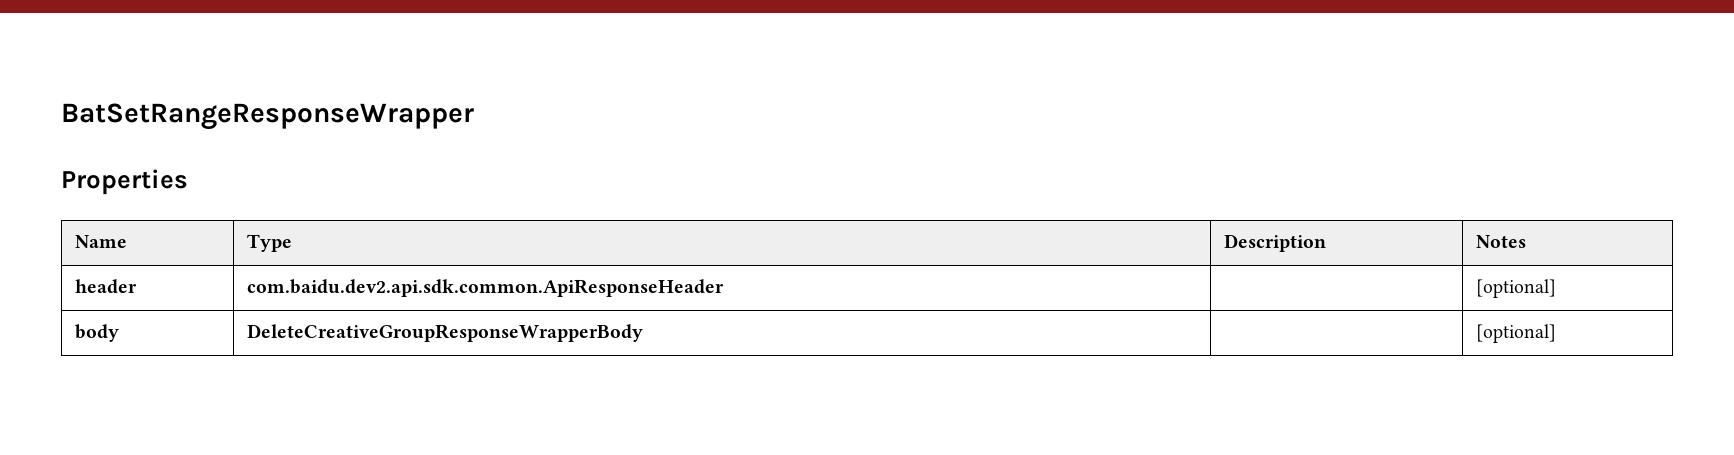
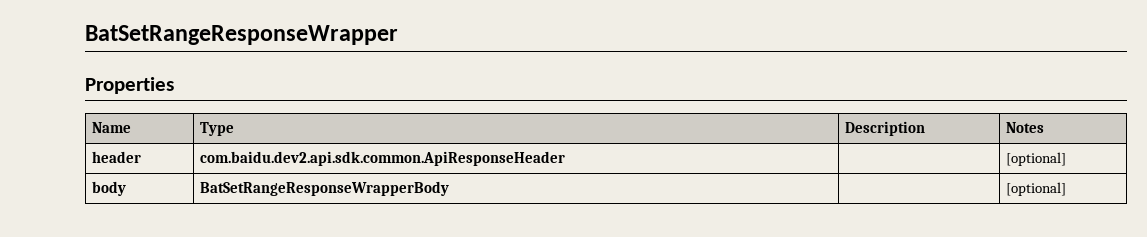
[246,324,643,342] DeleteCreativeGroupResponseWrapperBody -> [199,181,449,196] BatSetRangeResponseWrapperBody

